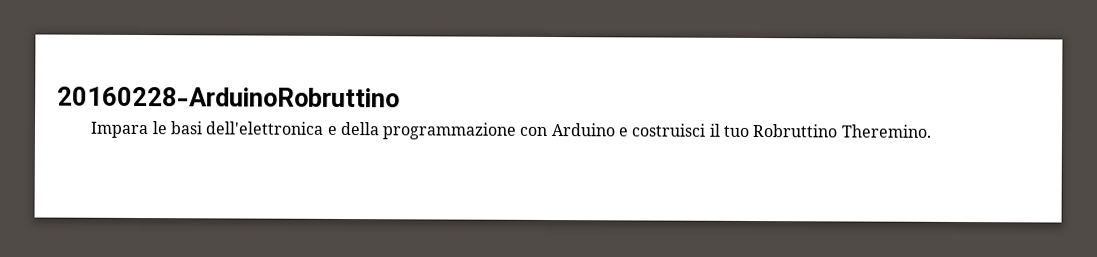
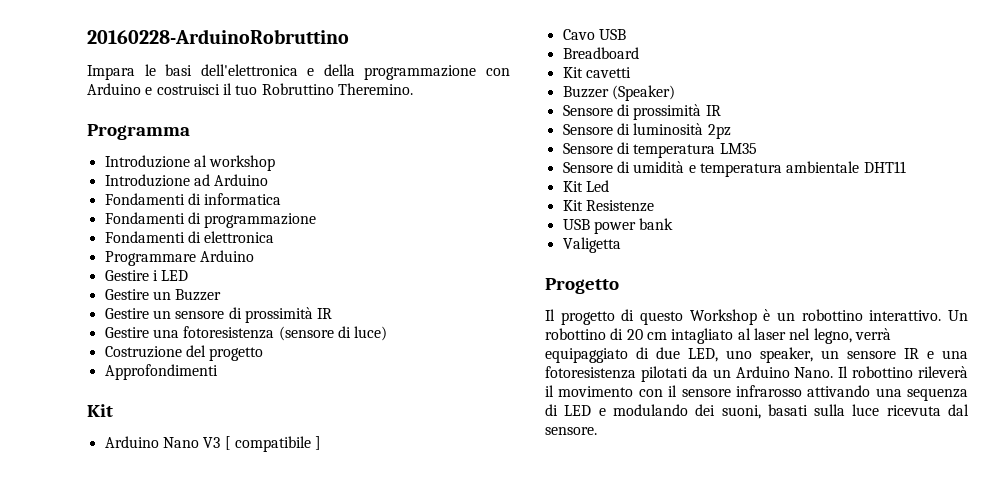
(932, 131) none -> [87,124,190,140] [104,155,276,171] [104,174,269,187] [104,193,282,205] [104,212,317,228] [104,231,275,243] [104,250,254,266] [104,270,189,281] [104,289,222,301] [104,307,333,323] [104,326,388,341] [104,345,264,361] [104,364,218,380] [87,404,113,417] [104,436,322,452] [562,29,626,40] [562,47,639,59] [562,67,631,78] [562,85,675,101] [562,104,721,120] [562,123,731,139] [562,142,757,158] [562,161,906,177] [562,180,609,192] [562,200,654,212] [562,218,674,234] [562,237,621,253] [545,278,619,294] [545,309,968,325] [545,328,891,344] [545,347,968,363] [545,366,968,382] [545,385,968,401] [545,404,970,419] [545,427,597,435] // Programma // Introduzione al workshop // Introduzione ad Arduino // Fondamenti di informatica // Fondamenti di programmazione // Fondamenti di elettronica // Programmare Arduino // Gestire i LED // Gestire un Buzzer // Gestire un sensore di prossimità IR // Gestire una fotoresistenza (sensore di luce) // Costruzione del progetto // Approfondimenti // Kit // Arduino Nano V3 [ compatibile ] // Cavo USB // Breadboard // Kit cavetti // Buzzer (Speaker) // Sensore di prossimità IR // Sensore di luminosità 2pz // Sensore di temperatura LM35 // Sensore di umidità e temperatura ambientale DHT11 // Kit Led // Kit Resistenze // USB power bank // Valigetta // Progetto // Il progetto di questo Workshop è un robottino interattivo. Un robottino di 20 cm intagliato al laser nel legno, verrà equipaggiato di due LED, uno speaker, un sensore IR e una fotoresistenza pilotati da un Arduino Nano. Il robottino rileverà il movimento con il sensore infrarosso attivando una sequenza di LED e modulando dei suoni, basati sulla luce ricevuta dal sensore.

